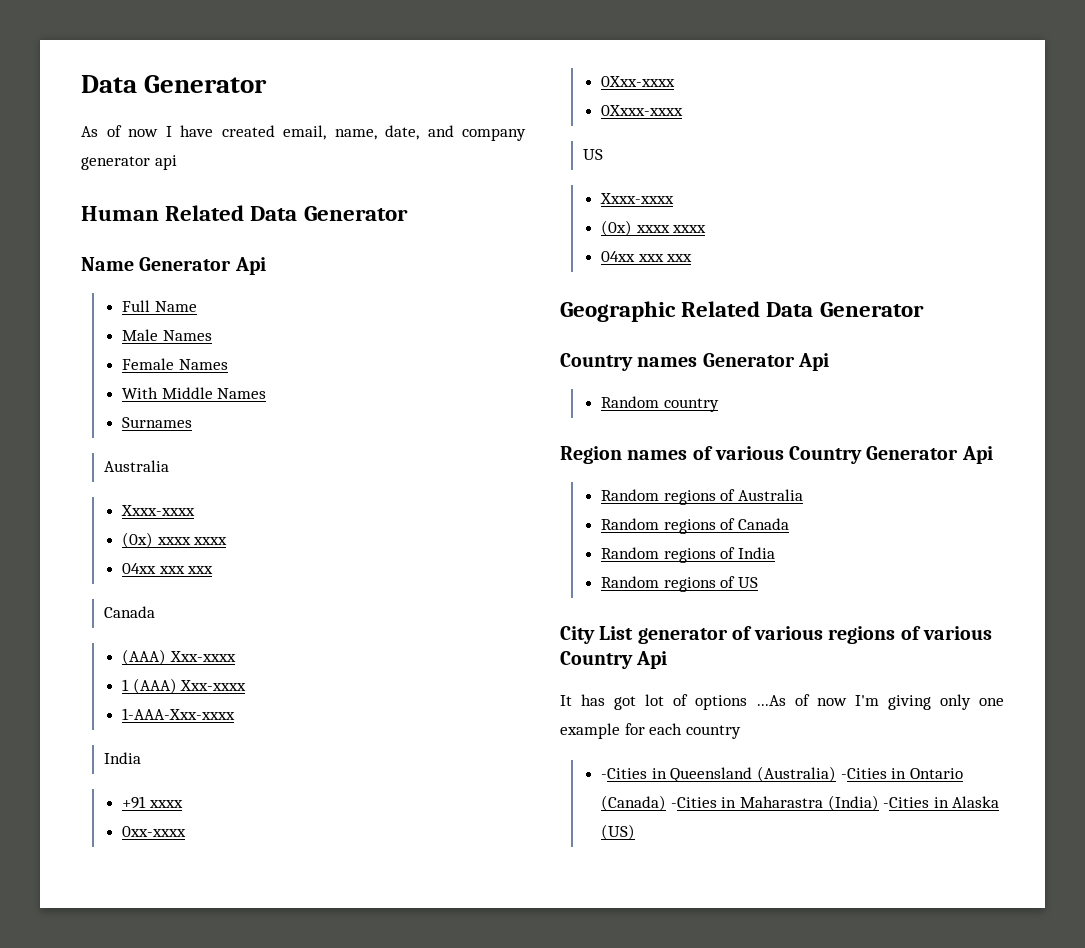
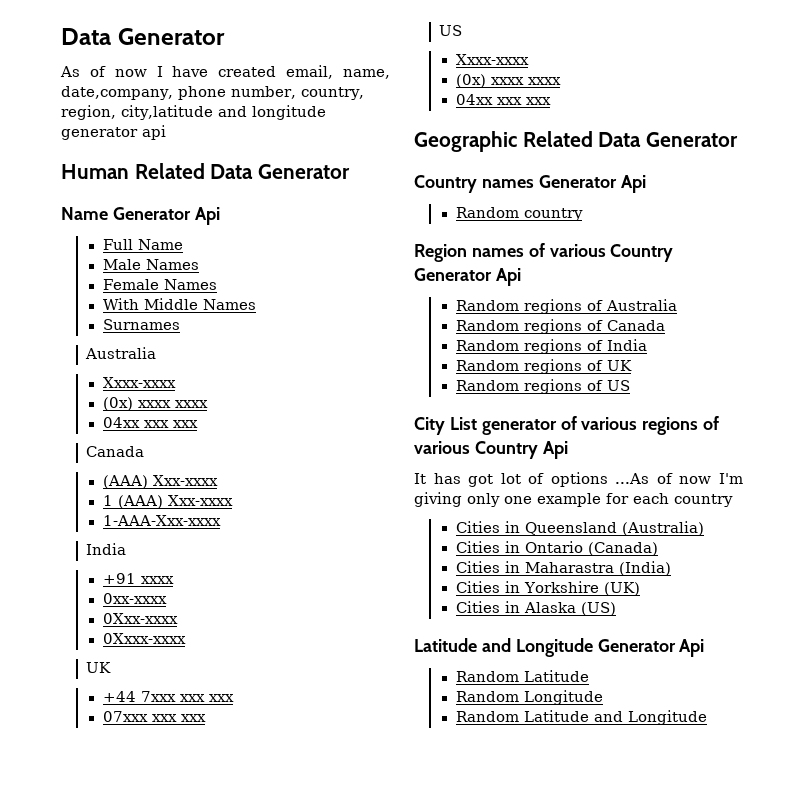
[385,125,526,141] date, and company -> [61,86,364,100] [61,105,326,120] date,company, phone number, country, region, city,latitude and longitude
(684, 110) none -> [86,662,112,673] [102,691,234,702] [102,711,206,722] // UK // +44 7xxx xxx xxx // 07xxx xxx xxx
(776, 553) none -> [455,359,632,374] // Random regions of UK
[601,768,648,779] -Cities -> [455,521,500,533] Cities
[840,768,887,779] -Cities -> [455,541,500,553] // Cities
[670,797,717,808] -Cities -> [455,561,500,573] // Cities
[883,796,1000,808] [601,824,636,840] -Cities in Alaska (US) -> [455,581,640,596] [455,601,616,616] [414,638,705,657] [455,670,589,682] [455,690,603,705] [455,710,707,725] // Cities in Yorkshire (UK) // Cities in Alaska (US) // Latitude and Longitude Generator Api // Random Latitude // Random Longitude // Random Latitude and Longitude

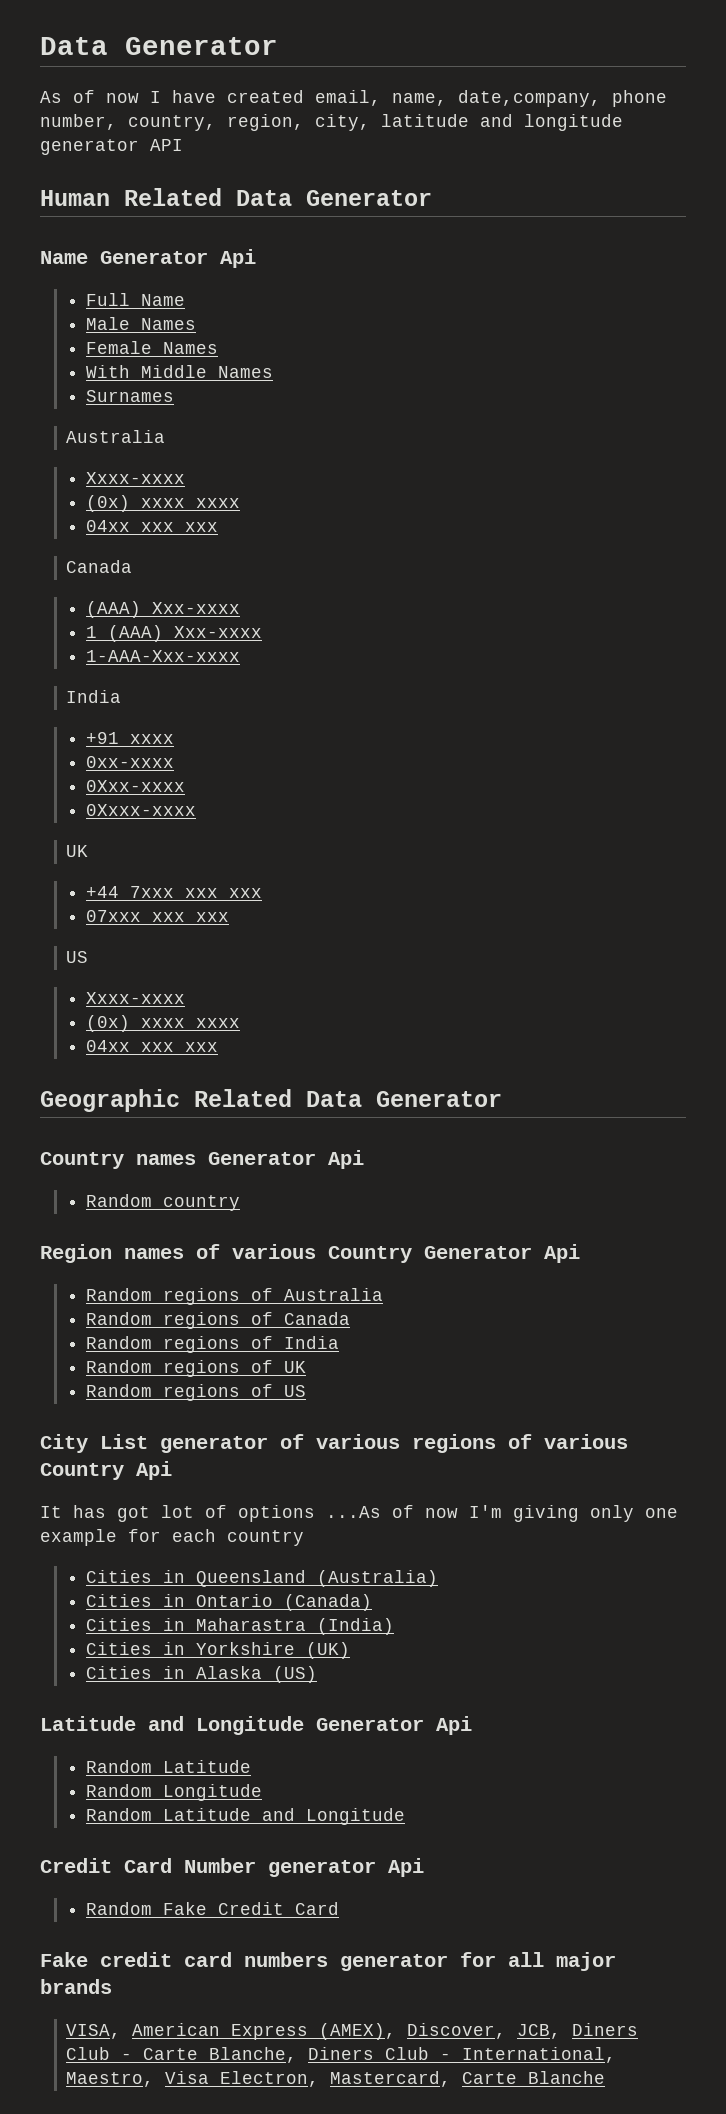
[121,105,213,120] city,latitude -> [315,114,469,131] city, latitude
[142,125,166,140] api -> [150,139,183,151] API
(707, 717) none -> [40,1858,424,1877] [85,1902,339,1915] [40,1952,616,1971] [40,1979,112,1994] [66,2023,639,2040] [66,2047,617,2063] [66,2071,606,2087] // Credit Card Number generator Api // Random Fake Credit Card // Fake credit card numbers generator for all major brands // VISA, American Express (AMEX), Discover, JCB, Diners Club - Carte Blanche, Diners Club - International, Maestro, Visa Electron, Mastercard, Carte Blanche

